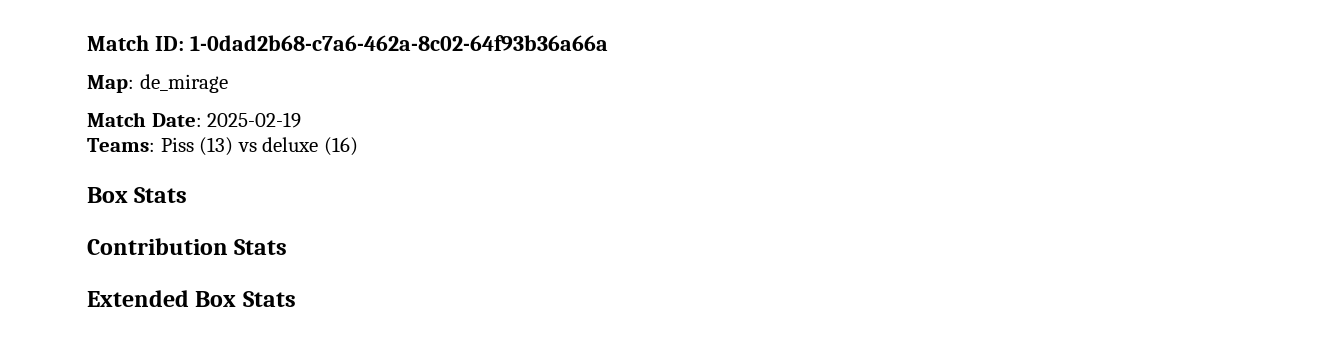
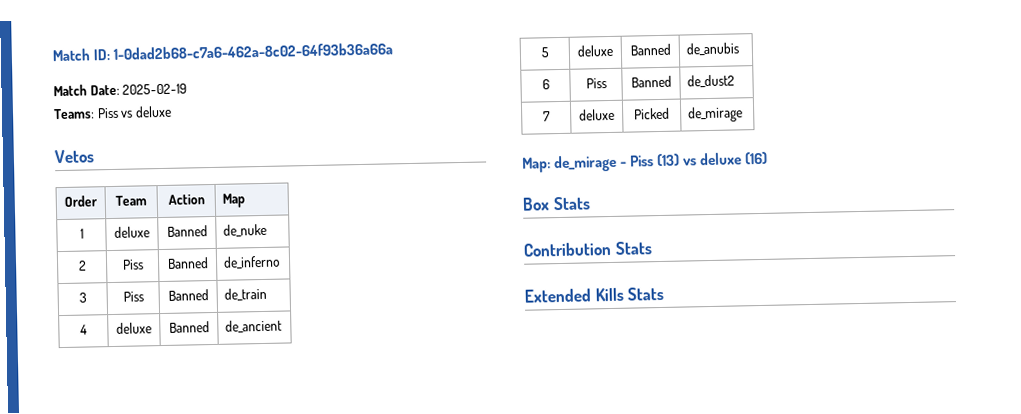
[87,74,228,93] // Map: de_mirage -> (394, 51) none
(194, 144) none -> [120,105,172,118] [54,149,95,164] [64,195,98,207] [115,195,147,206] [167,194,205,205] [222,193,246,208] [79,228,84,239] [114,226,150,238] [166,225,208,237] [223,223,268,237] [77,260,87,271] [121,259,144,270] [166,257,209,269] [223,255,281,269] [78,292,87,303] [122,291,144,302] [167,289,209,301] [224,287,268,301] [80,324,88,335] [116,322,152,334] [168,321,210,333] [225,319,283,333] [540,47,550,58] [577,44,613,57] [629,43,671,56] [686,42,740,56] [541,79,550,90] [585,78,607,89] [630,75,672,88] [687,74,736,88] [543,111,551,122] [579,108,615,121] [634,107,670,120] [688,106,744,123] [522,154,655,173] vs deluxe // Vetos // Order | Team | Action | Map // 1 | deluxe | Banned | de_nuke // 2 | Piss | Banned | de_inferno // 3 | Piss | Banned | de_train // 4 | deluxe | Banned | de_ancient // 5 | deluxe | Banned | de_anubis // 6 | Piss | Banned | de_dust2 // 7 | deluxe | Picked | de_mirage // Map: de_mirage - Piss
[195,291,237,307] Box -> [594,287,624,302] Kills

